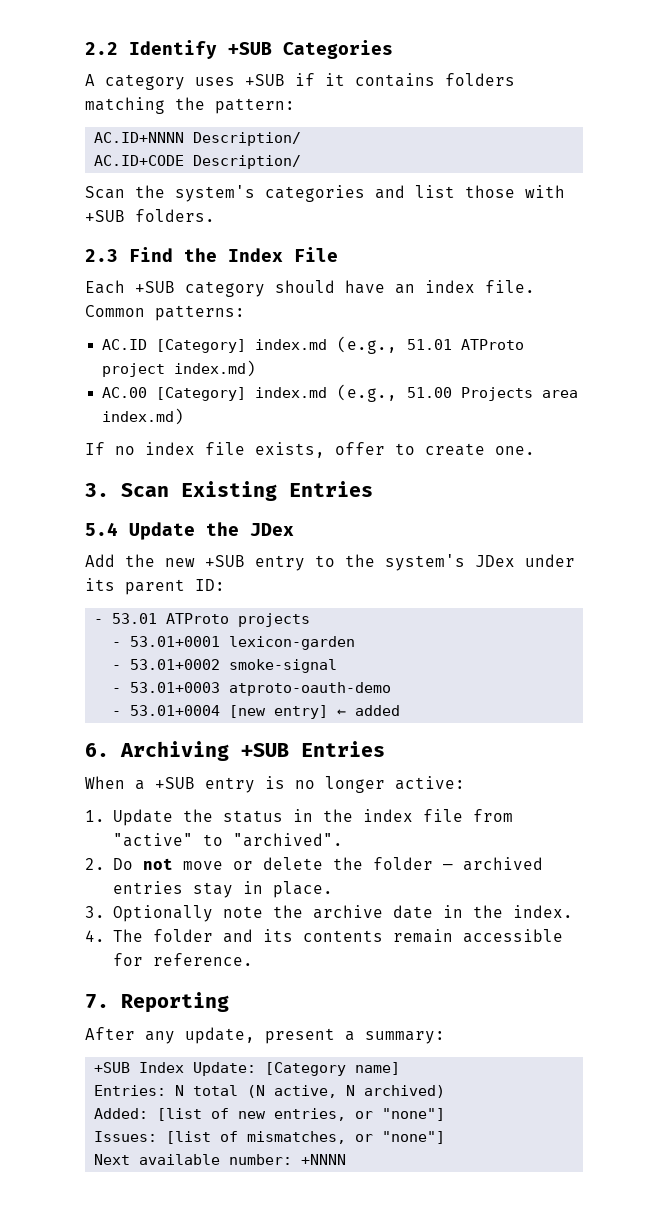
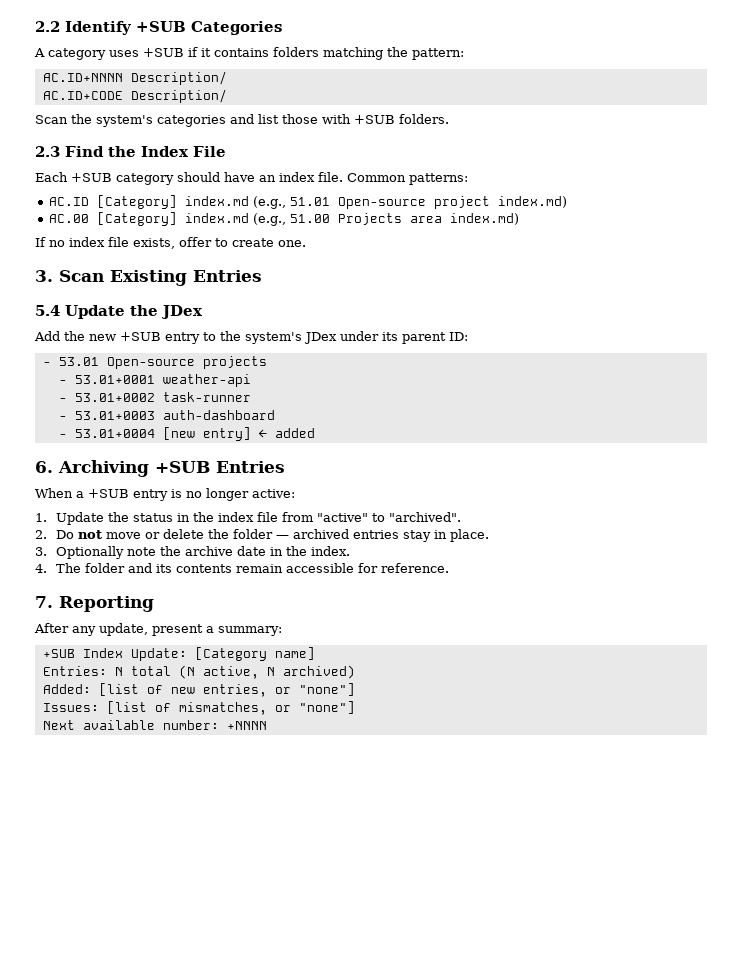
[461,339,525,350] ATProto -> [337,197,426,209] Open-source
[166,613,230,624] ATProto -> [106,357,195,369] Open-source
[229,636,356,650] lexicon-garden -> [162,374,251,387] weather-api
[229,659,338,673] smoke-signal -> [162,392,251,402] task-runner
[229,682,392,696] atproto-oauth-demo -> [162,410,275,420] auth-dashboard

